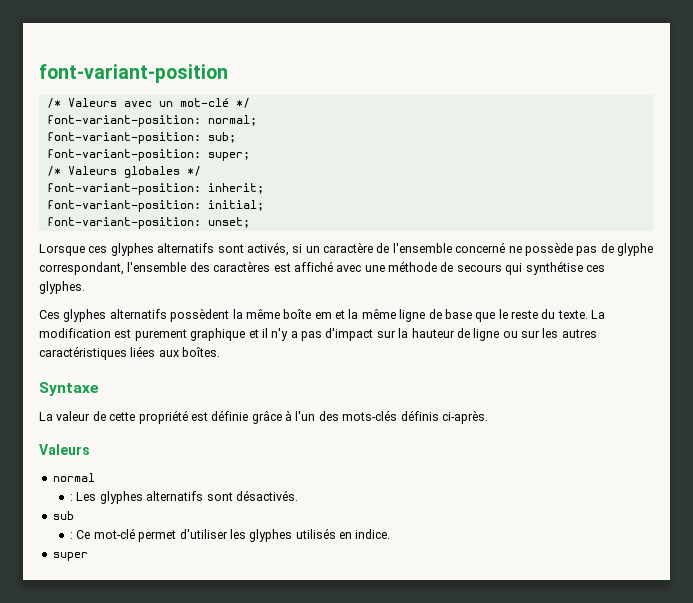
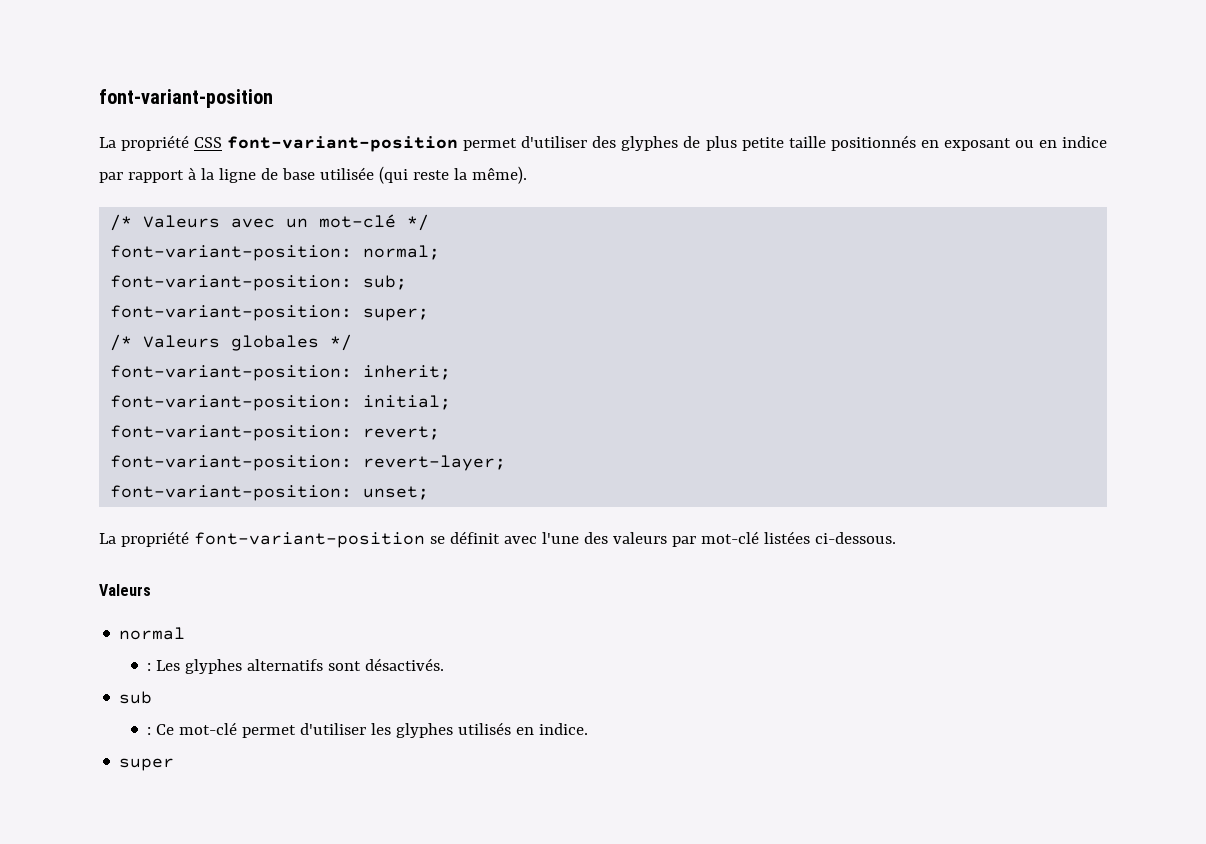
[39,64,228,83] font-variant-position -> [99,89,273,108] [99,135,1107,152] [99,166,527,184] font-variant-position // La propriété CSS font-variant-position permet d'utiliser des glyphes de plus petite taille positionnés en exposant ou en indice par rapport à la ligne de base utilisée (qui reste la même).
[207,217,250,228] [39,242,653,256] [39,261,605,275] [39,281,85,294] [39,308,606,322] [39,328,597,341] [39,346,221,360] [39,382,99,396] [39,410,488,424] unset; // Lorsque ces glyphes alternatifs sont activés, si un caractère de l'ensemble concerné ne possède pas de glyphe correspondant, l'ensemble des caractères est affiché avec une méthode de secours qui synthétise ces glyphes. // Ces glyphes alternatifs possèdent la même boîte em et la même ligne de base que le reste du texte. La modification est purement graphique et il n'y a pas d'impact sur la hauteur de ligne ou sur les autres caractéristiques liées aux boîtes. // Syntaxe // La valeur de cette propriété est définie grâce à l'un des mots-clés définis ci-après. -> [363,426,441,440] [110,455,507,471] [110,485,430,501] [99,531,896,548] revert; // font-variant-position: revert-layer; // font-variant-position: unset; // La propriété font-variant-position se définit avec l'une des valeurs par mot-clé listées ci-dessous.

